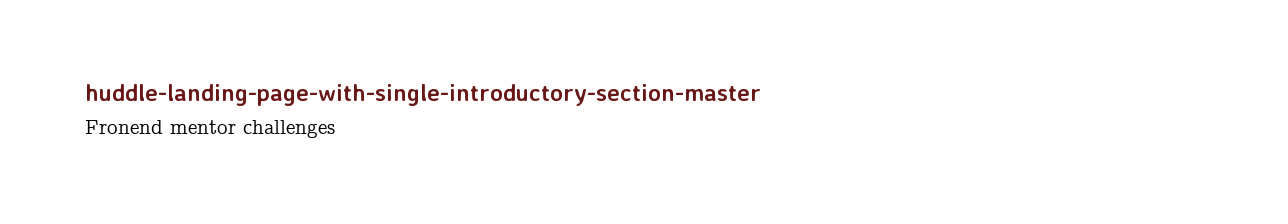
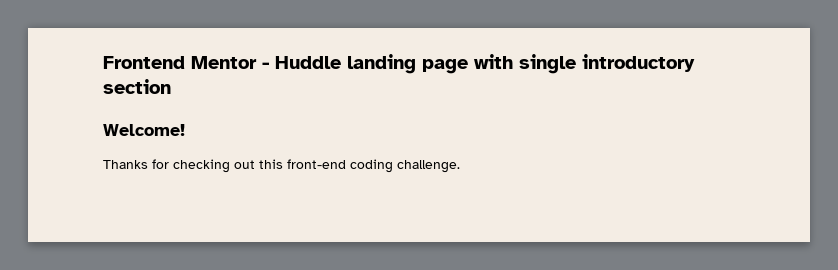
[85,84,761,106] [85,120,335,138] huddle-landing-page-with-single-introductory-section-master // Fronend mentor challenges -> [103,54,695,74] [103,79,171,94] [103,124,185,136] [103,159,460,173] Frontend Mentor - Huddle landing page with single introductory section // Welcome! // Thanks for checking out this front-end coding challenge.

